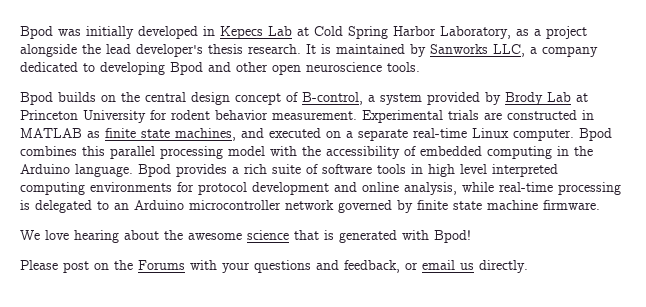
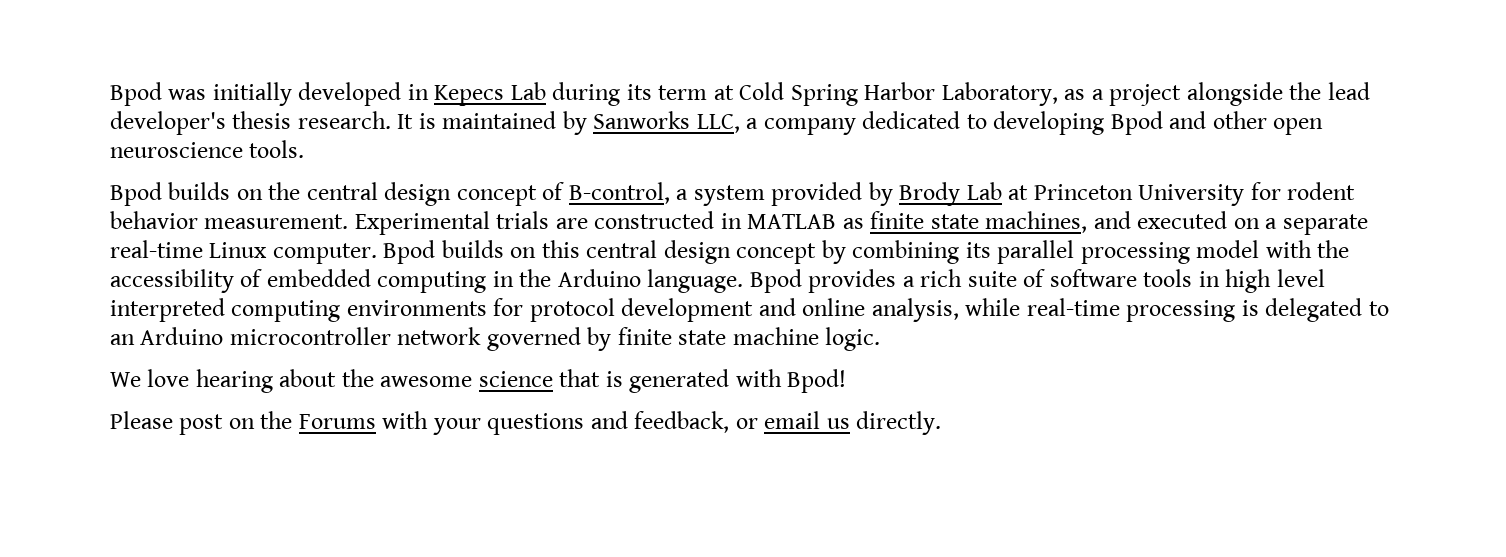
(292, 31) none -> [552,82,708,106] during its term
[20,146,105,156] combines this -> [441,240,991,264] builds on this central design concept by combining its
[543,200,600,210] firmware. -> [825,327,881,351] logic.

